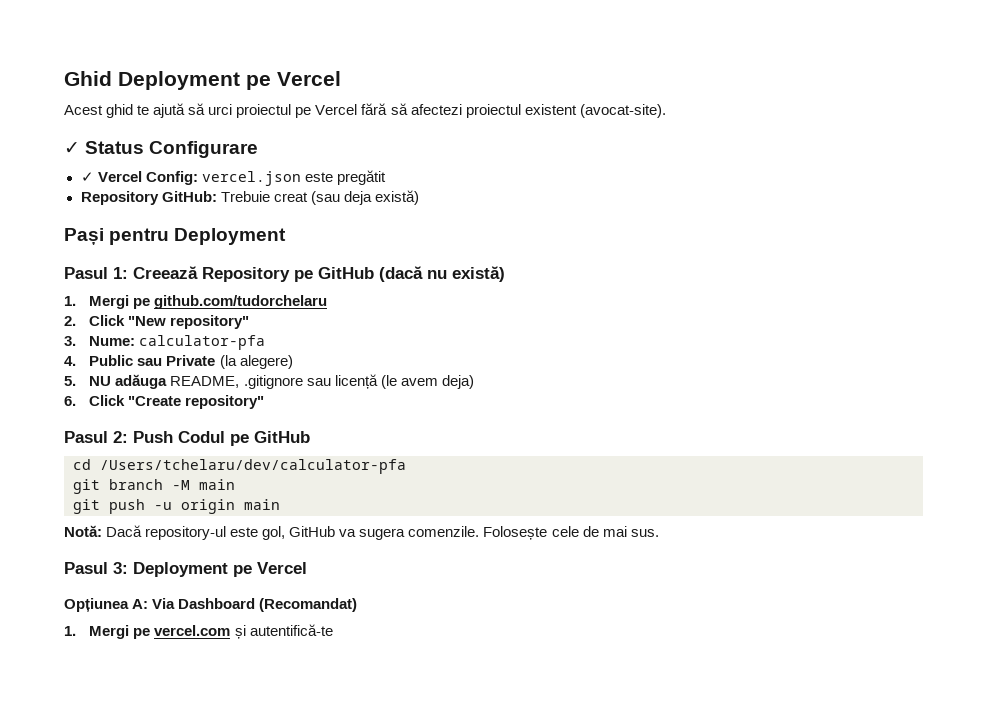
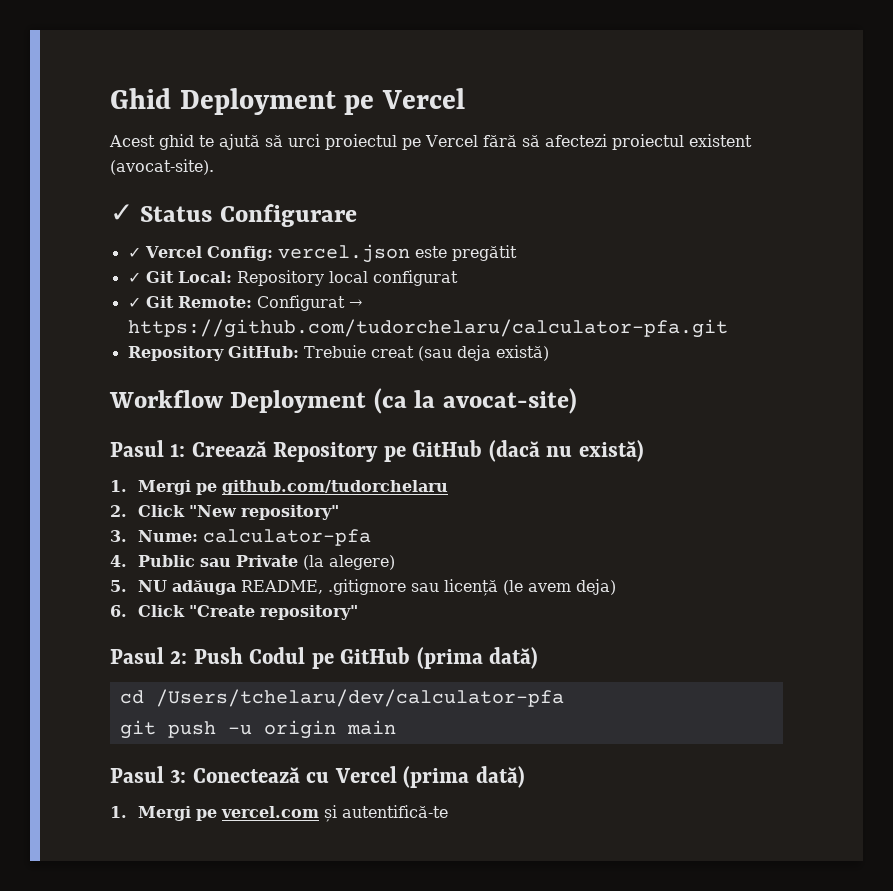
(386, 177) none -> [127,270,458,286] [127,295,362,311] [127,319,728,338] // ✓ Git Local: Repository local configurat // ✓ Git Remote: Configurat → https://github.com/tudorchelaru/calculator-pfa.git
[64,228,287,245] Pași pentru Deployment -> [109,388,577,414] Workflow Deployment (ca la avocat-site)
(310, 437) none -> [416,647,539,669] (prima dată)
[73,479,235,494] // git branch -M main -> (564, 698) none
[64,525,659,540] // Notă: Dacă repository-ul este gol, GitHub va sugera comenzile. Folosește cele de mai sus. -> (396, 727) none
[133,562,307,577] [64,598,358,612] Deployment pe Vercel // Opțiunea A: Via Dashboard (Recomandat) -> [192,766,525,788] Conectează cu Vercel (prima dată)

